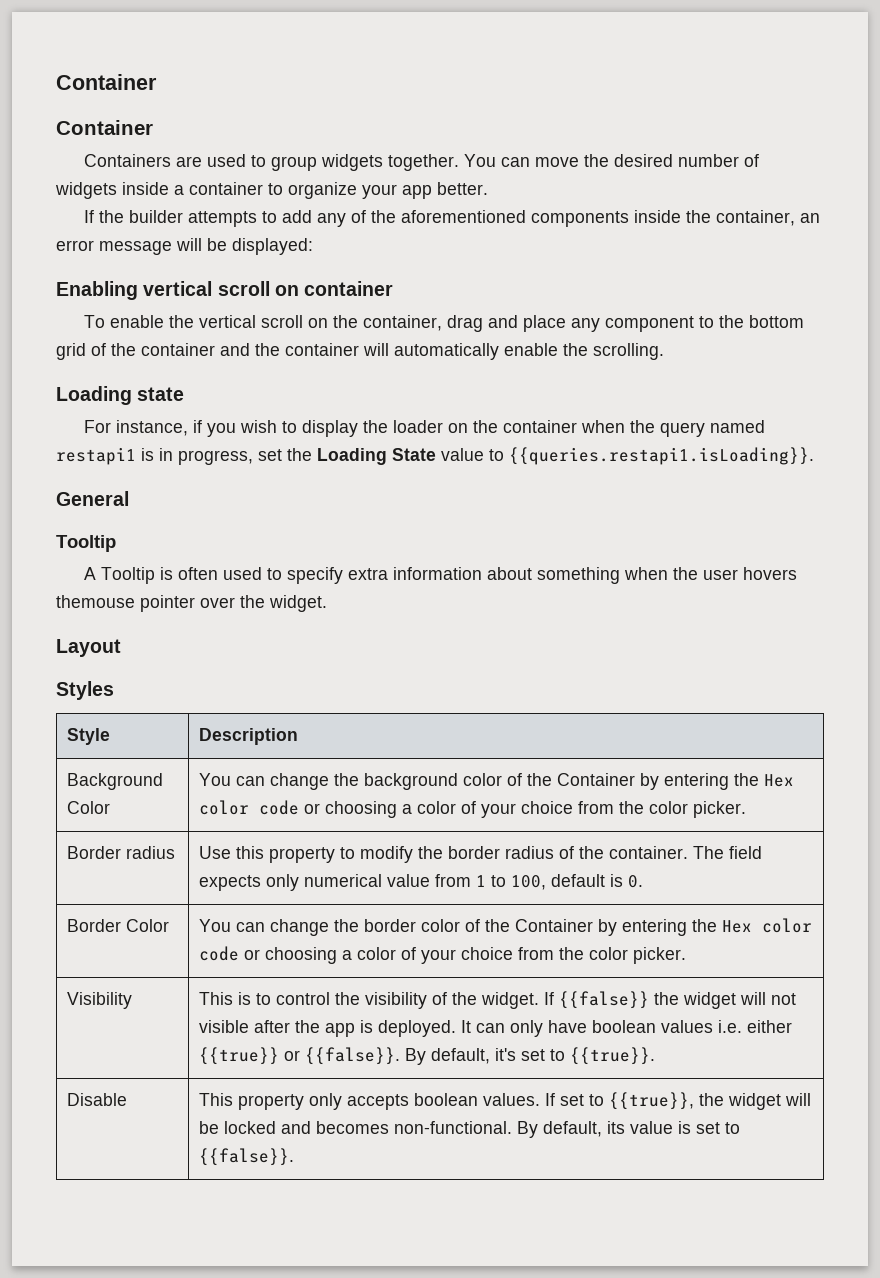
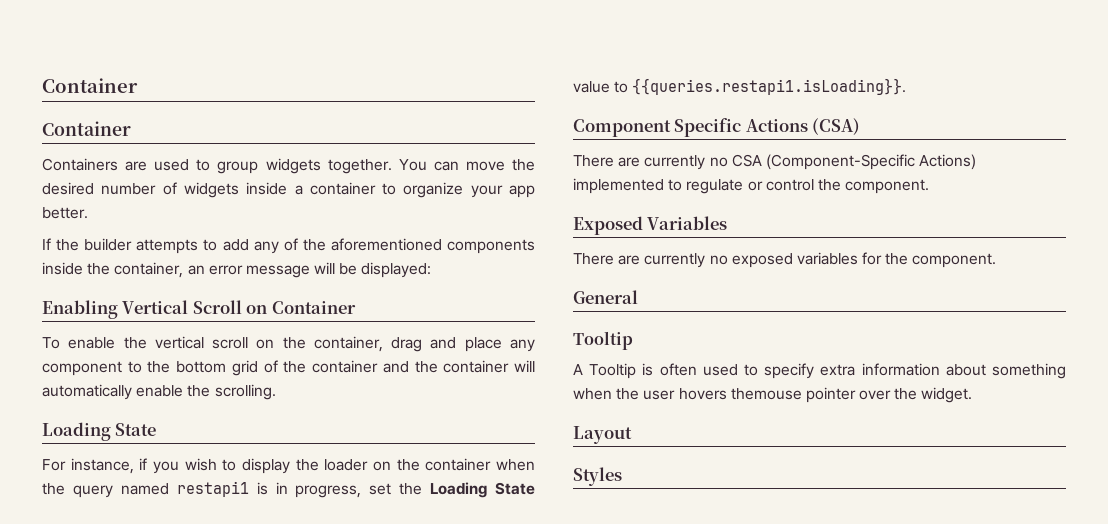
[143,281,394,296] vertical scroll on container -> [122,300,356,314] Vertical Scroll on Container
[137,387,185,401] state -> [115,423,157,436] State
(814, 456) none -> [573,118,861,137] [573,154,977,170] [573,178,930,194] [573,216,728,235] [573,252,997,268] // Component Specific Actions (CSA) // There are currently no CSA (Component-Specific Actions) implemented to regulate or control the component. // Exposed Variables // There are currently no exposed variables for the component.
[66,728,110,745] [198,728,298,745] [66,773,163,790] [66,801,110,814] [198,773,794,790] [198,800,746,818] [66,846,175,859] [198,846,762,863] [198,874,643,891] [66,919,169,932] [198,918,812,936] [198,946,686,964] [66,992,132,1009] [198,991,796,1009] [198,1020,792,1037] [198,1047,655,1065] [66,1093,127,1106] [198,1092,811,1110] [198,1121,740,1138] [198,1148,294,1166] // Style | Description // Background Color | You can change the background color of the Container by entering the Hex color code or choosing a color of your choice from the color picker. // Border radius | Use this property to modify the border radius of the container. The field expects only numerical value from 1 to 100, default is 0. // Border Color | You can change the border color of the Container by entering the Hex color code or choosing a color of your choice from the color picker. // Visibility | This is to control the visibility of the widget. If {{false}} the widget will not visible after the app is deployed. It can only have boolean values i.e. either {{true}} or {{false}}. By default, it's set to {{true}}. // Disable | This property only accepts boolean values. If set to {{true}}, the widget will be locked and becomes non-functional. By default, its value is set to {{false}}. -> (622, 476) none

